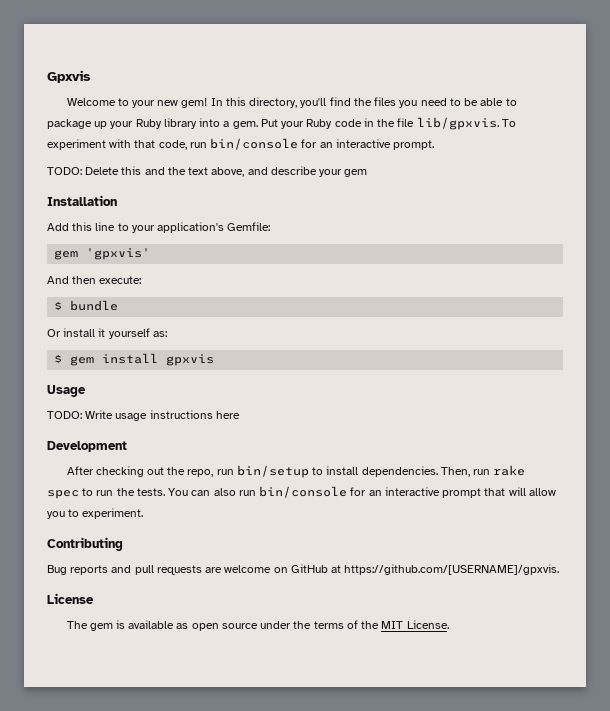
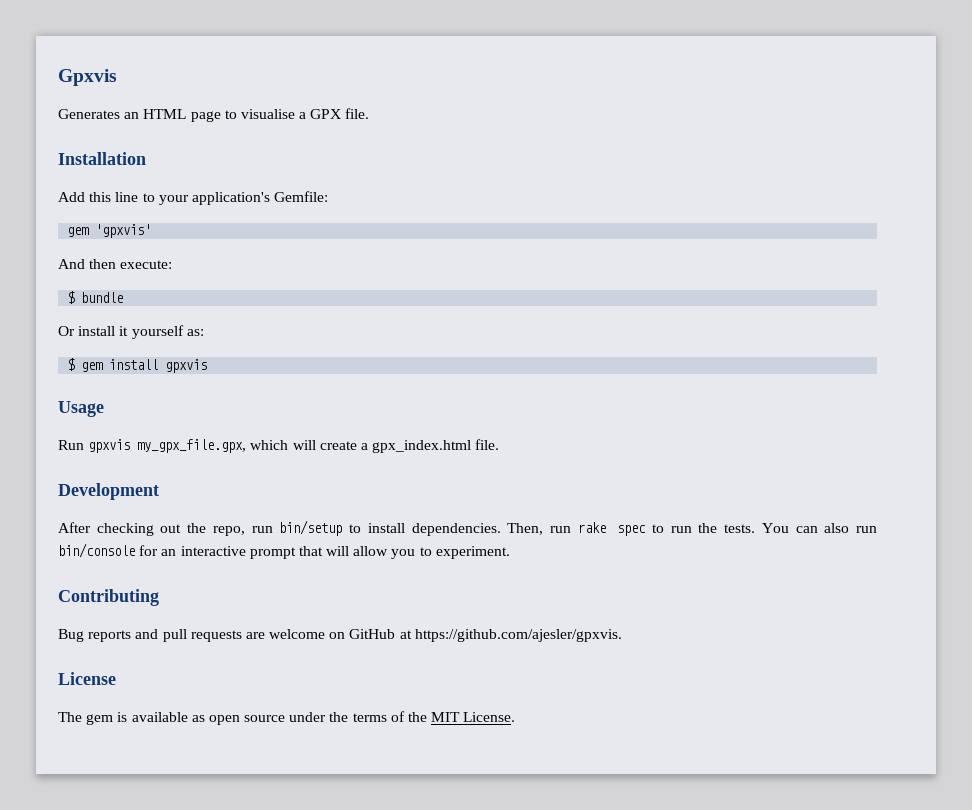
[66,97,517,108] [47,117,516,130] [47,138,435,150] [47,166,368,177] Welcome to your new gem! In this directory, you'll find the files you need to be able to package up your Ruby library into a gem. Put your Ruby code in the file lib/gpxvis. To experiment with that code, run bin/console for an interactive prompt. // TODO: Delete this and the text above, and describe your gem -> [58,108,370,122] Generates an HTML page to visualise a GPX file.
[47,410,240,421] TODO: Write usage instructions here -> [58,439,500,453] Run gpxvis my_gpx_file.gpx, which will create a gpx_index.html file.
[344,564,560,575] https://github.com/[USERNAME]/gpxvis. -> [414,629,622,642] https://github.com/ajesler/gpxvis.

